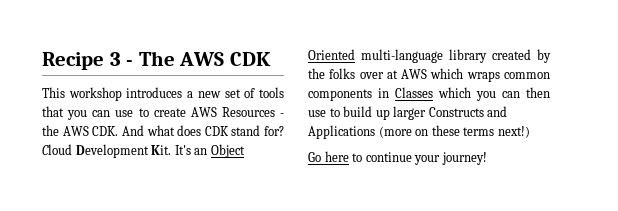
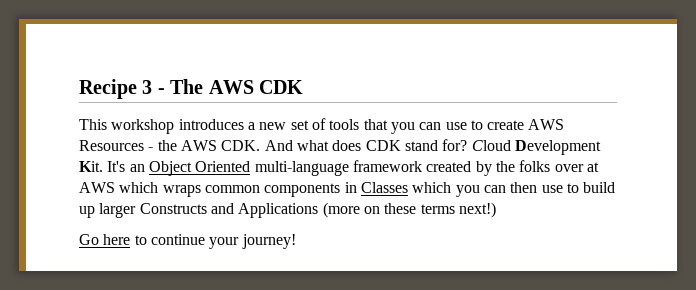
[449,49,487,63] library -> [352,160,422,172] framework

